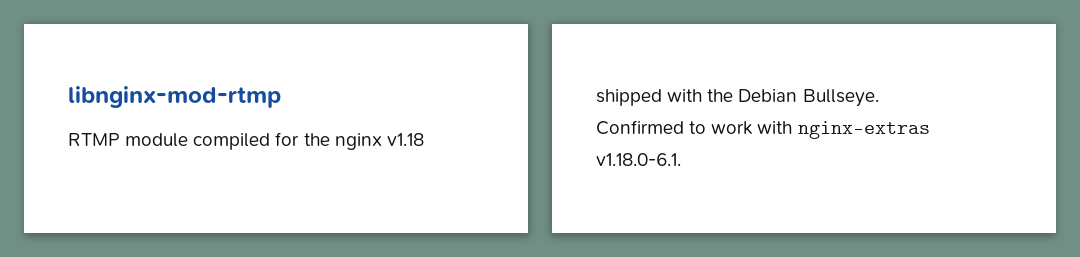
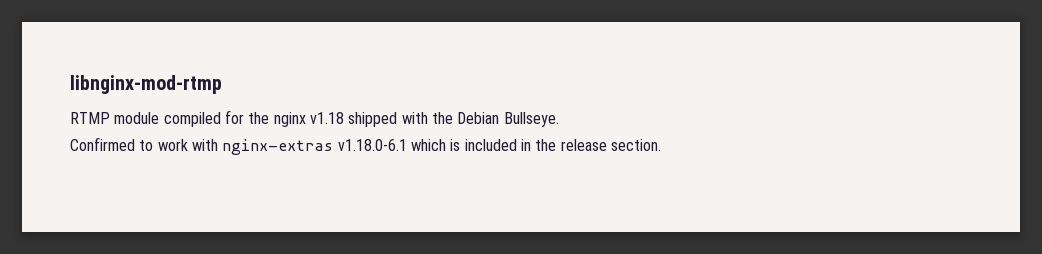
[596,153,681,166] v1.18.0-6.1. -> [337,139,661,151] v1.18.0-6.1 which is included in the release section.

